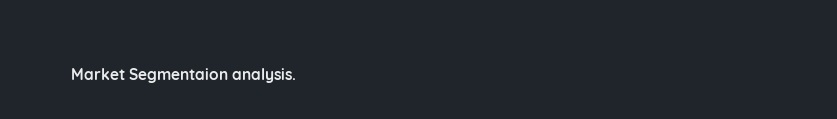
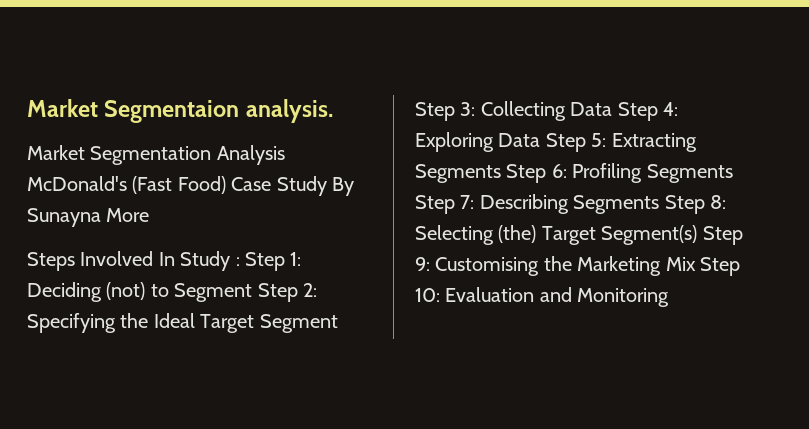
(297, 75) none -> [27,145,285,165] [27,176,354,196] [27,208,150,227] [27,251,302,271] [27,282,317,302] [27,313,338,333] [415,101,678,121] [415,132,697,152] [415,163,733,183] [415,194,726,214] [415,225,743,245] [415,256,740,276] [415,287,670,307] // Market Segmentation Analysis McDonald's (Fast Food) Case Study By Sunayna More // Steps Involved In Study : Step 1: Deciding (not) to Segment Step 2: Specifying the Ideal Target Segment Step 3: Collecting Data Step 4: Exploring Data Step 5: Extracting Segments Step 6: Profiling Segments Step 7: Describing Segments Step 8: Selecting (the) Target Segment(s) Step 9: Customising the Marketing Mix Step 10: Evaluation and Monitoring

